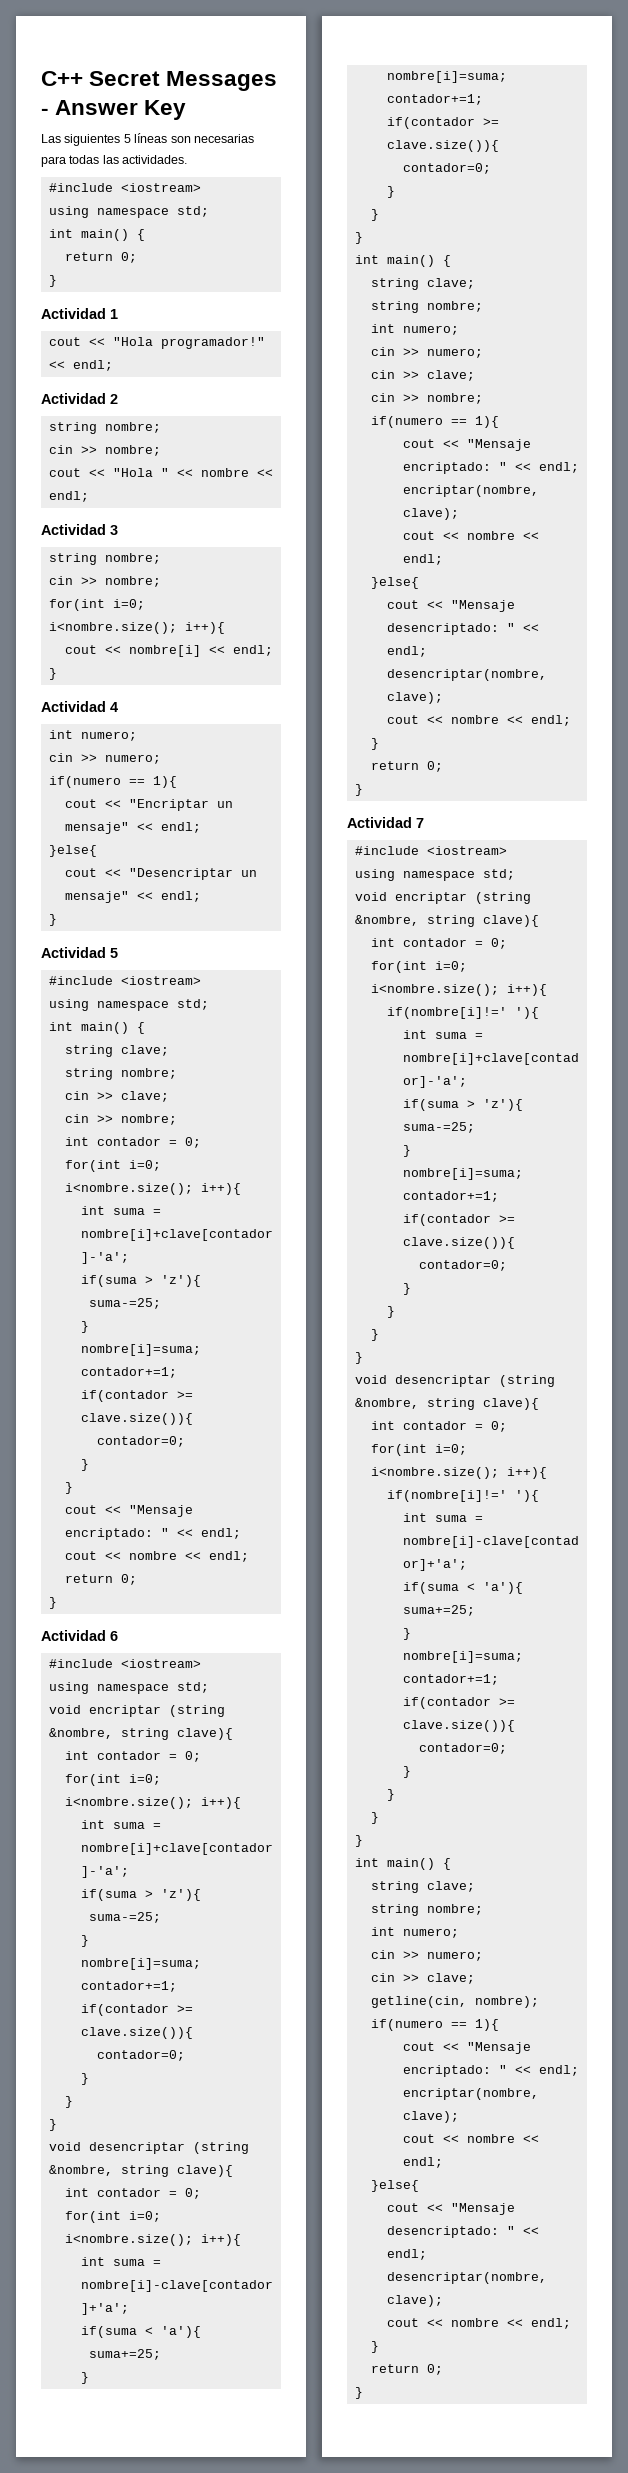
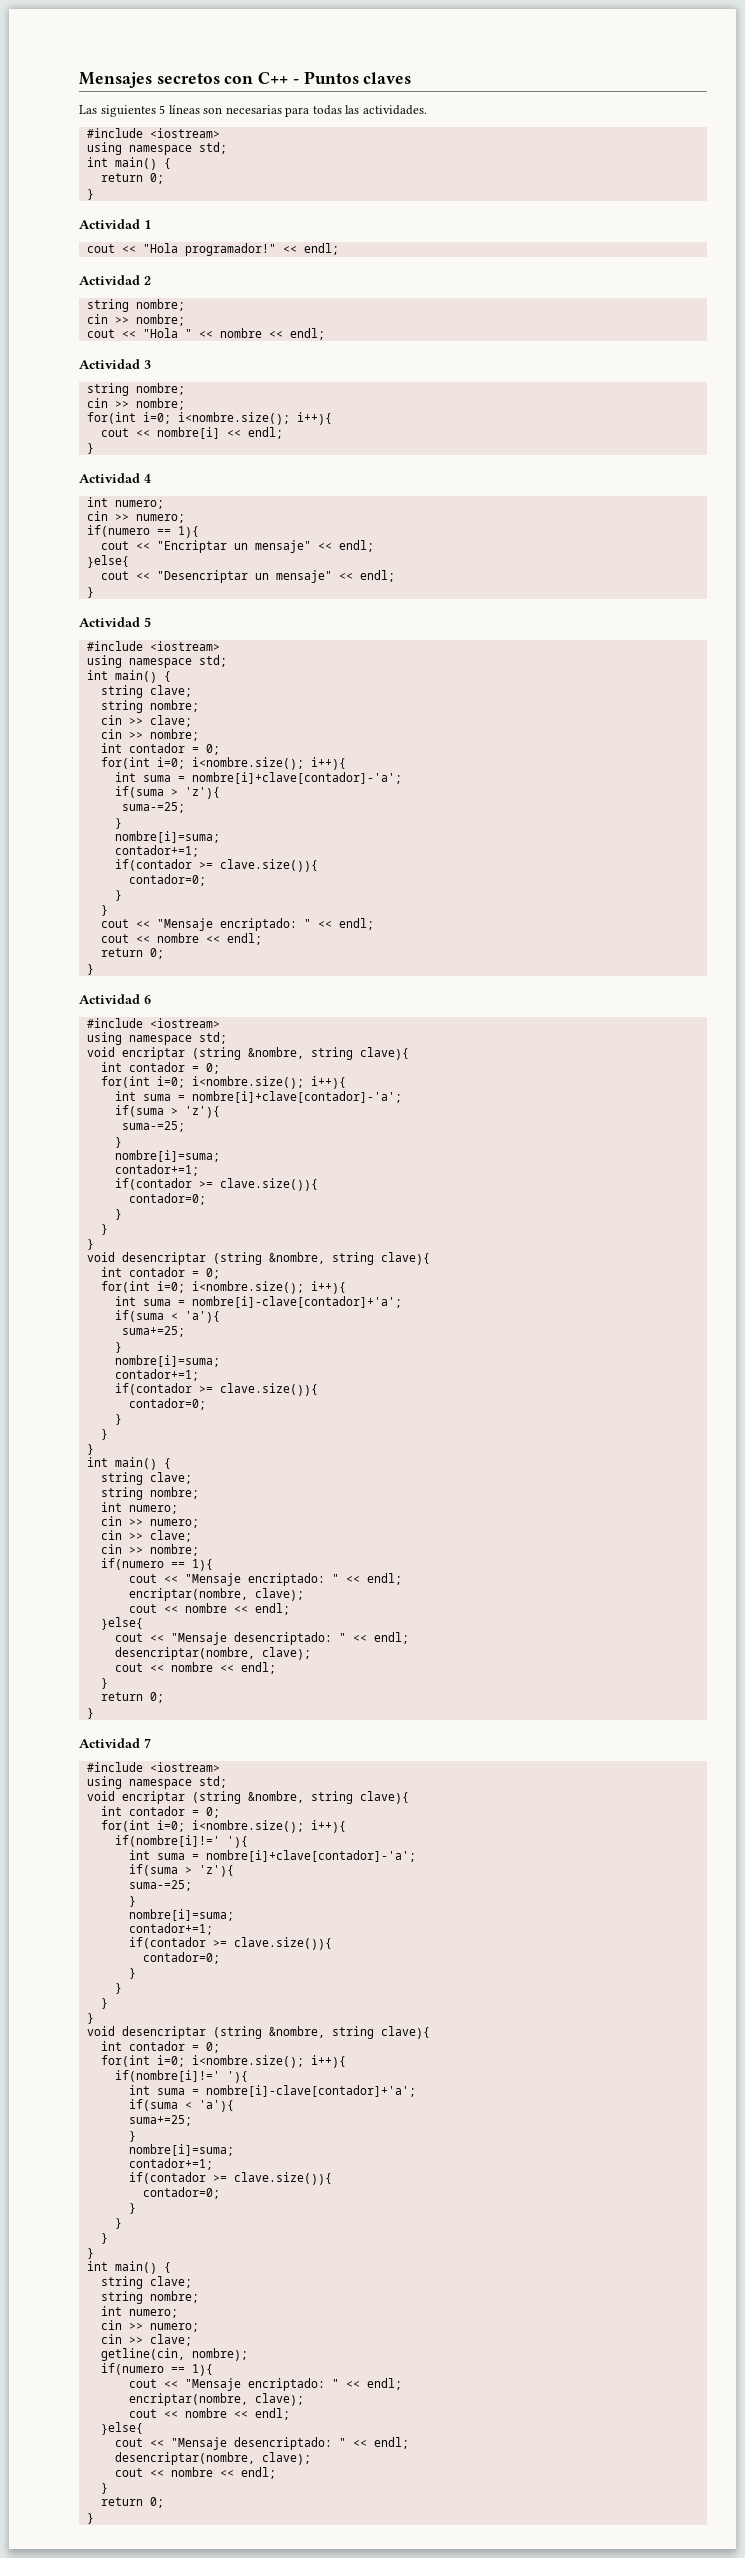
[41,71,278,91] [41,100,187,120] C++ Secret Messages - Answer Key -> [79,71,412,88] Mensajes secretos con C++ - Puntos claves

